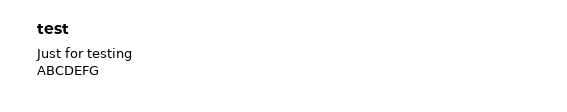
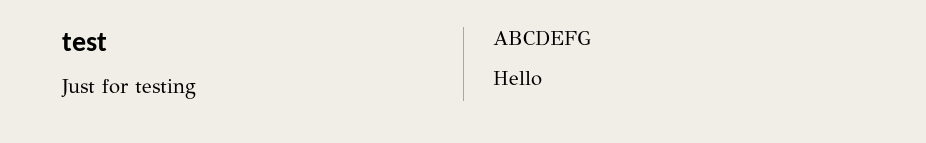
(99, 70) none -> [493,71,542,86] // Hello

